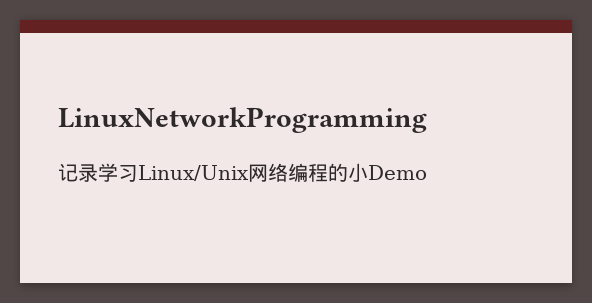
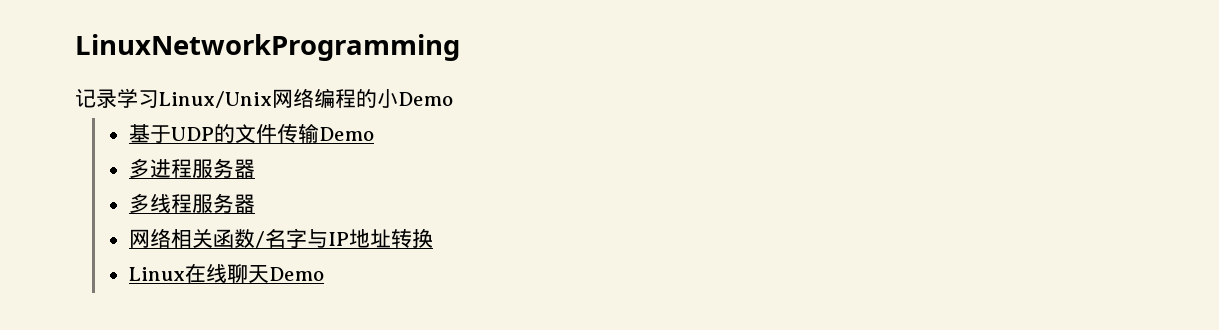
(427, 172) none -> [128,123,374,144] [128,158,255,178] [128,193,255,213] [128,228,433,248] [128,263,324,283] // 基于UDP的文件传输Demo // 多进程服务器 // 多线程服务器 // 网络相关函数/名字与IP地址转换 // Linux在线聊天Demo

